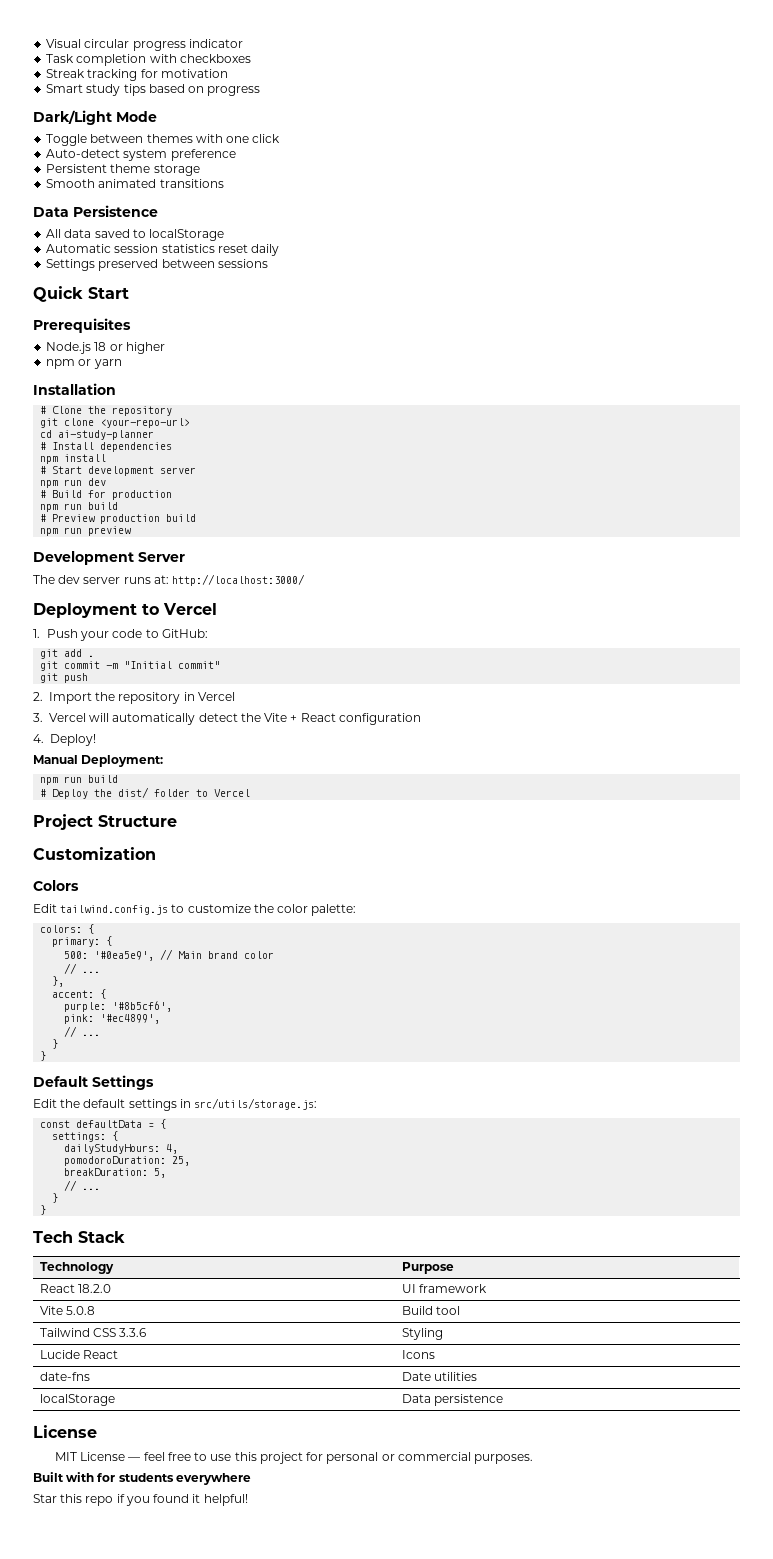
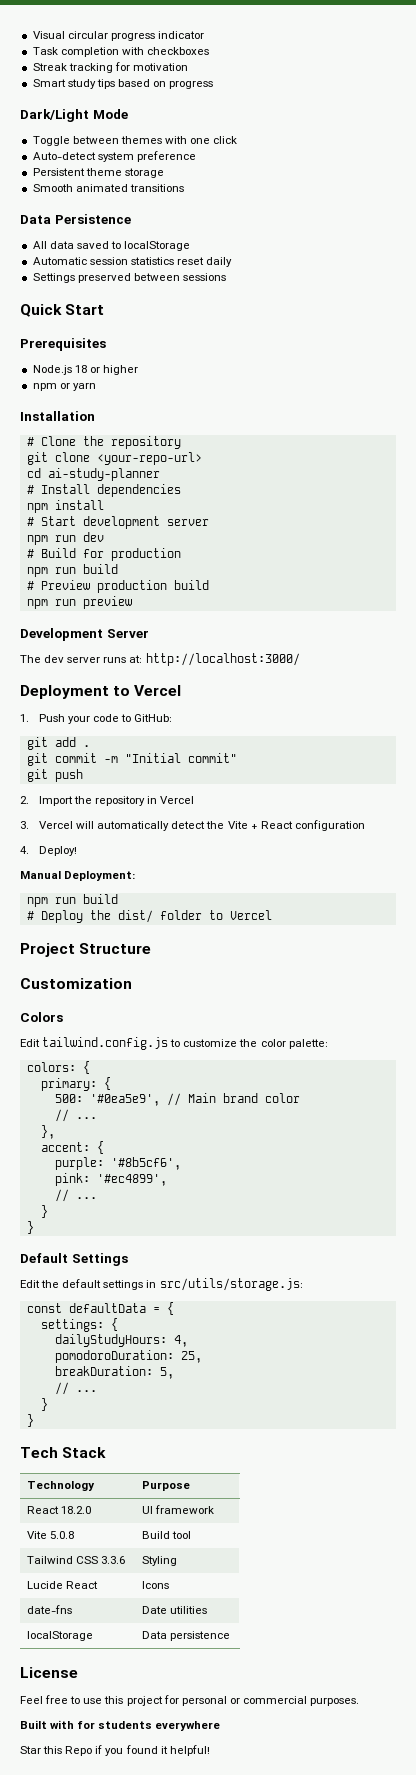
[54,1452,165,1461] MIT License — feel -> [20,1696,43,1704] Feel
[85,1496,114,1506] repo -> [65,1746,93,1756] Repo

